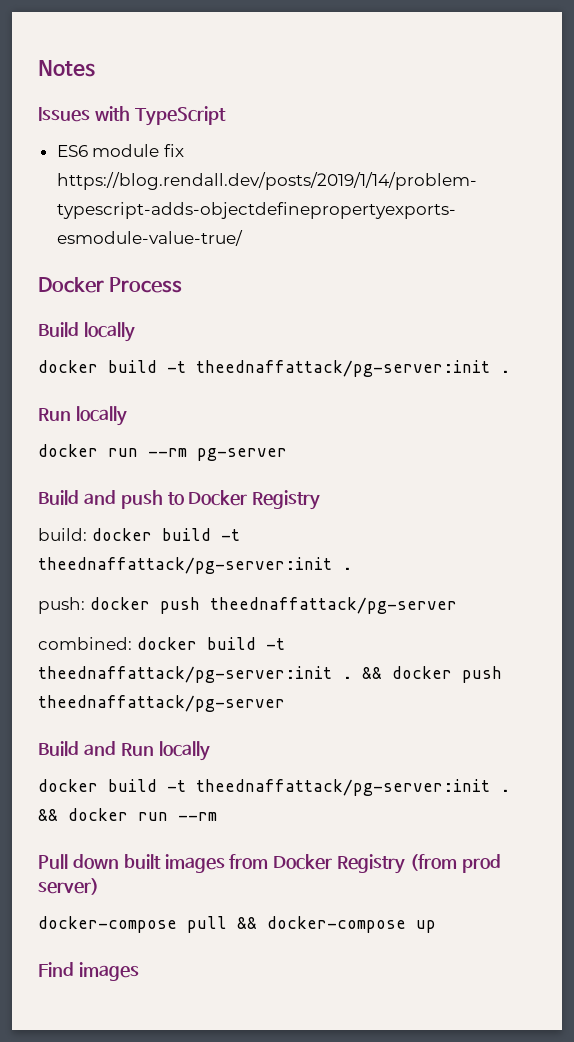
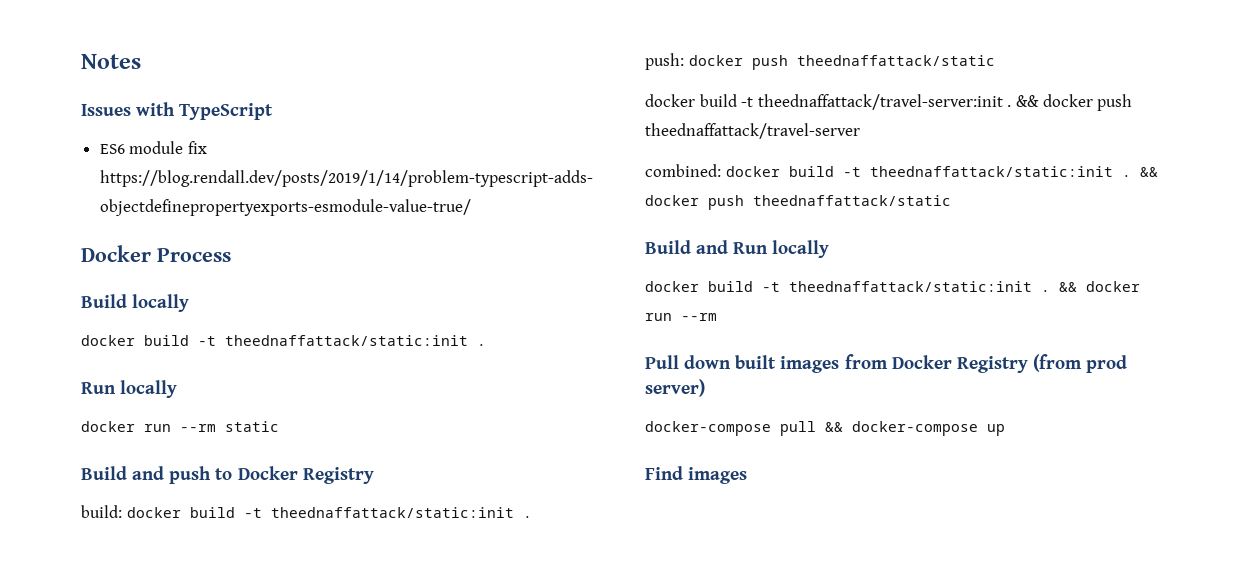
[196,360,490,377] theednaffattack/pg-server:init -> [225,335,468,346] theednaffattack/static:init
[197,448,287,461] pg-server -> [225,421,279,432] static
[38,557,332,574] theednaffattack/pg-server:init -> [270,507,514,518] theednaffattack/static:init
[209,597,457,614] theednaffattack/pg-server -> [796,55,995,66] [645,94,1133,111] [645,123,860,139] theednaffattack/static // docker build -t theednaffattack/travel-server:init . && docker push theednaffattack/travel-server
[38,666,502,683] [38,695,285,712] theednaffattack/pg-server:init . && docker push theednaffattack/pg-server -> [869,166,1158,177] [645,195,951,210] theednaffattack/static:init . && docker push theednaffattack/static
[196,779,490,796] theednaffattack/pg-server:init -> [789,281,1032,292] theednaffattack/static:init

